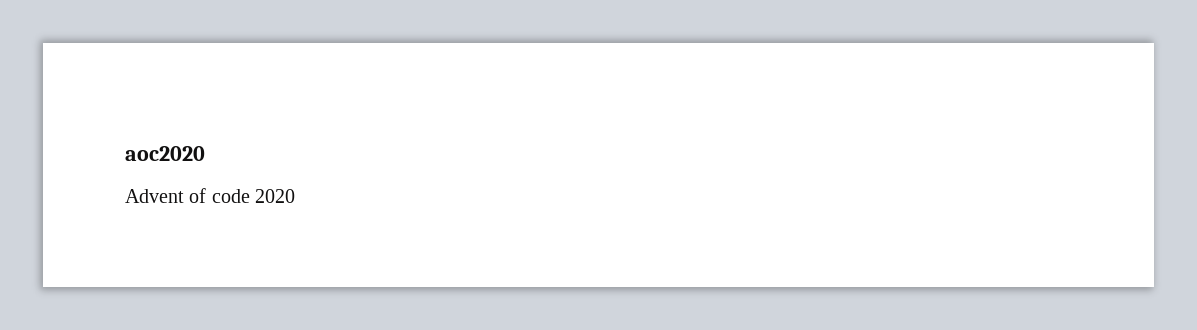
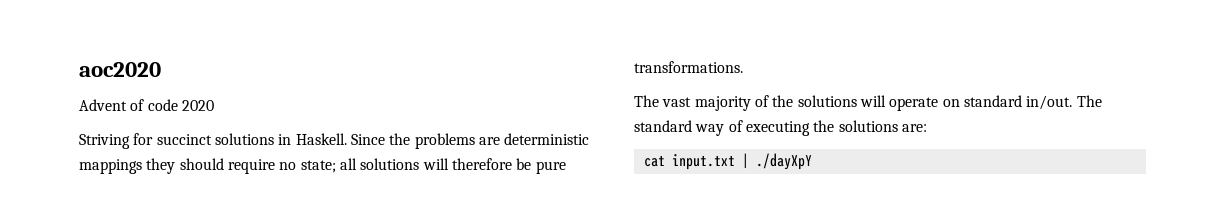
(296, 196) none -> [79,133,590,149] [79,158,566,174] [634,61,743,73] [634,95,1102,111] [634,120,927,136] [643,153,812,170] // Striving for succinct solutions in Haskell. Since the problems are deterministic mappings they should require no state; all solutions will therefore be pure transformations. // The vast majority of the solutions will operate on standard in/out. The standard way of executing the solutions are: // cat input.txt | ./dayXpY

